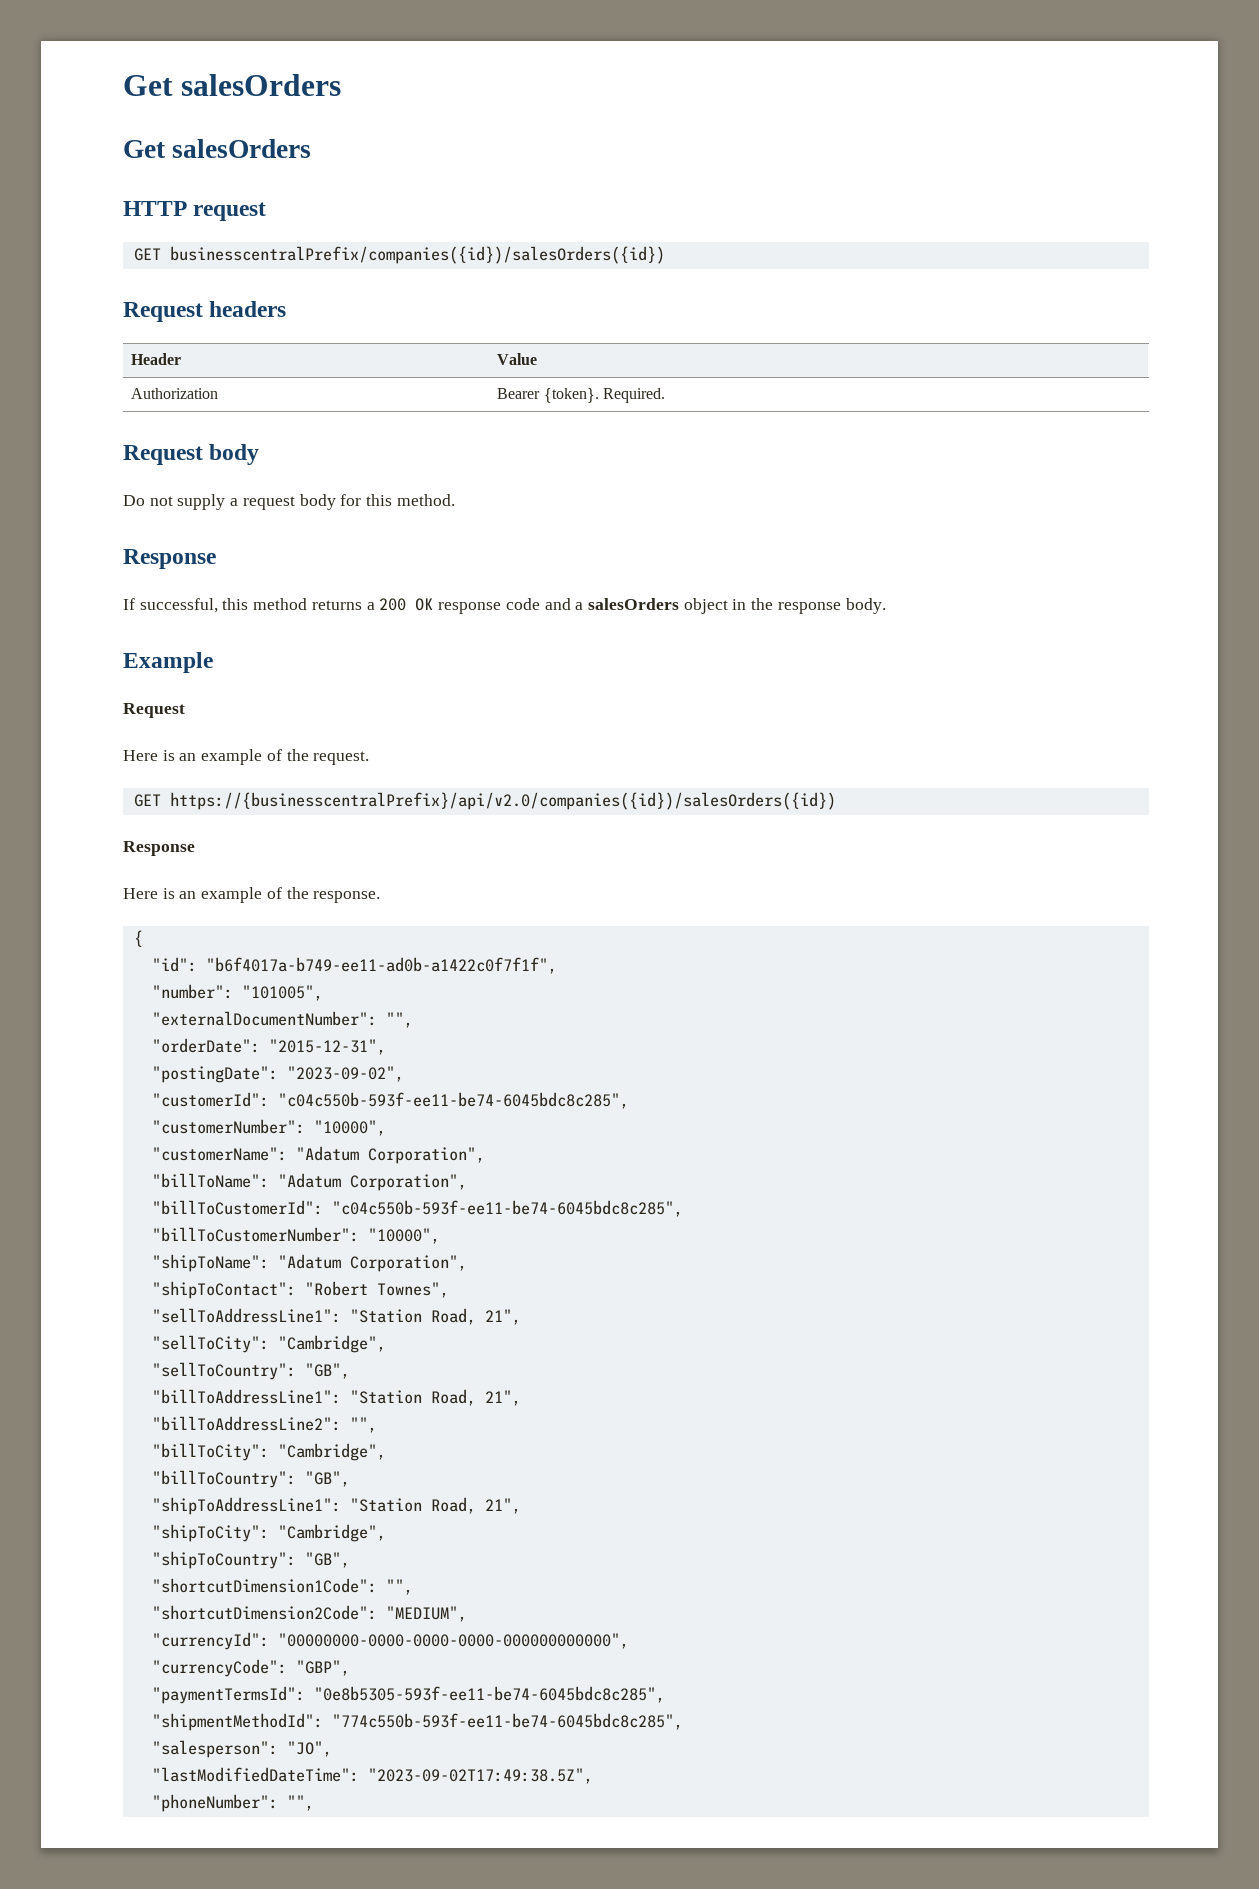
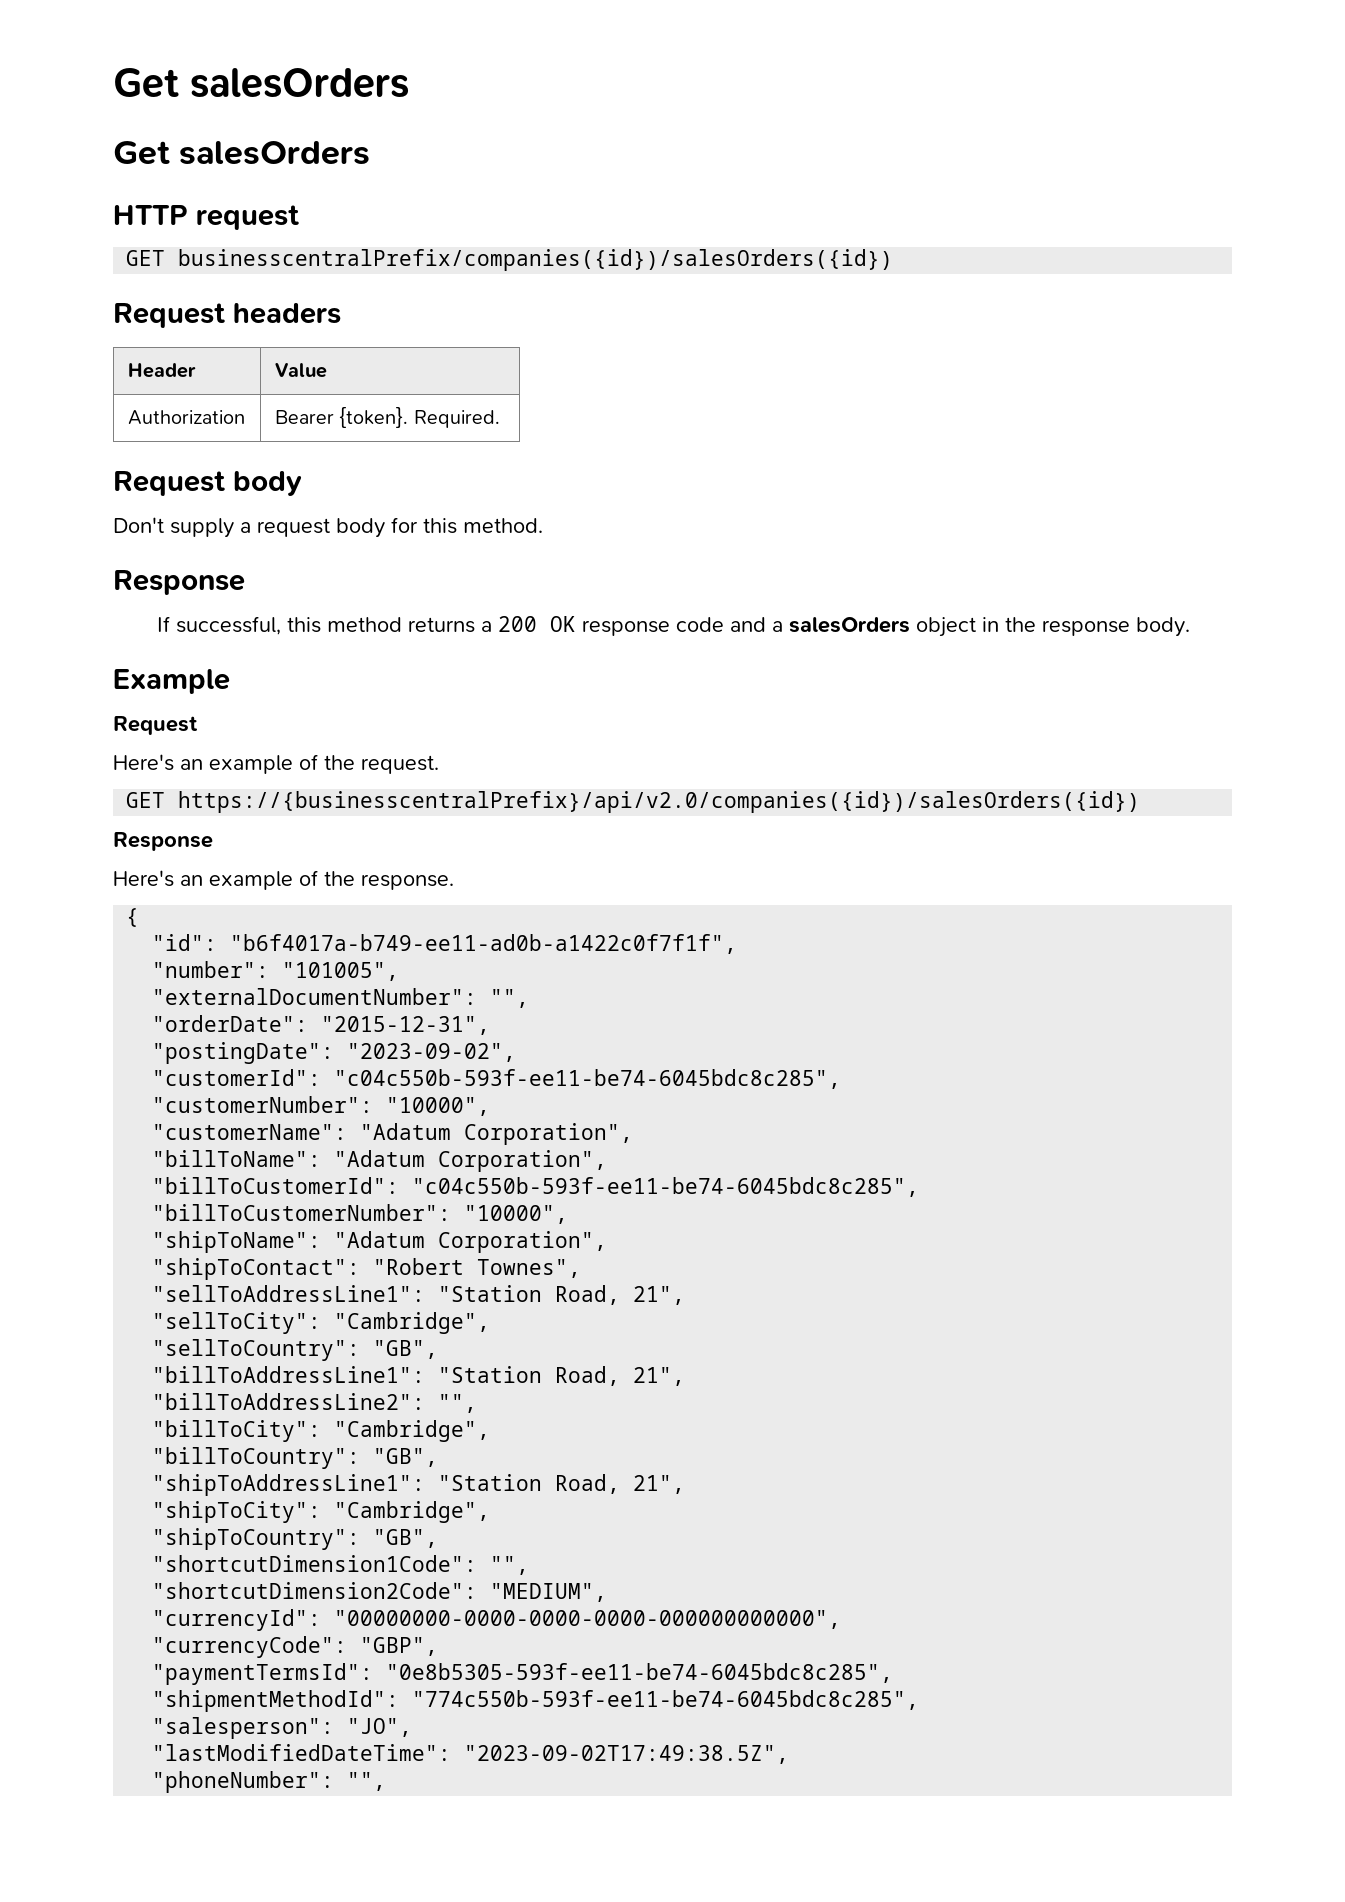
[123,495,173,506] Do not -> [113,517,164,533] Don't
[123,750,175,761] Here is -> [113,754,174,771] Here's
[123,888,175,899] Here is -> [113,870,174,887] Here's

